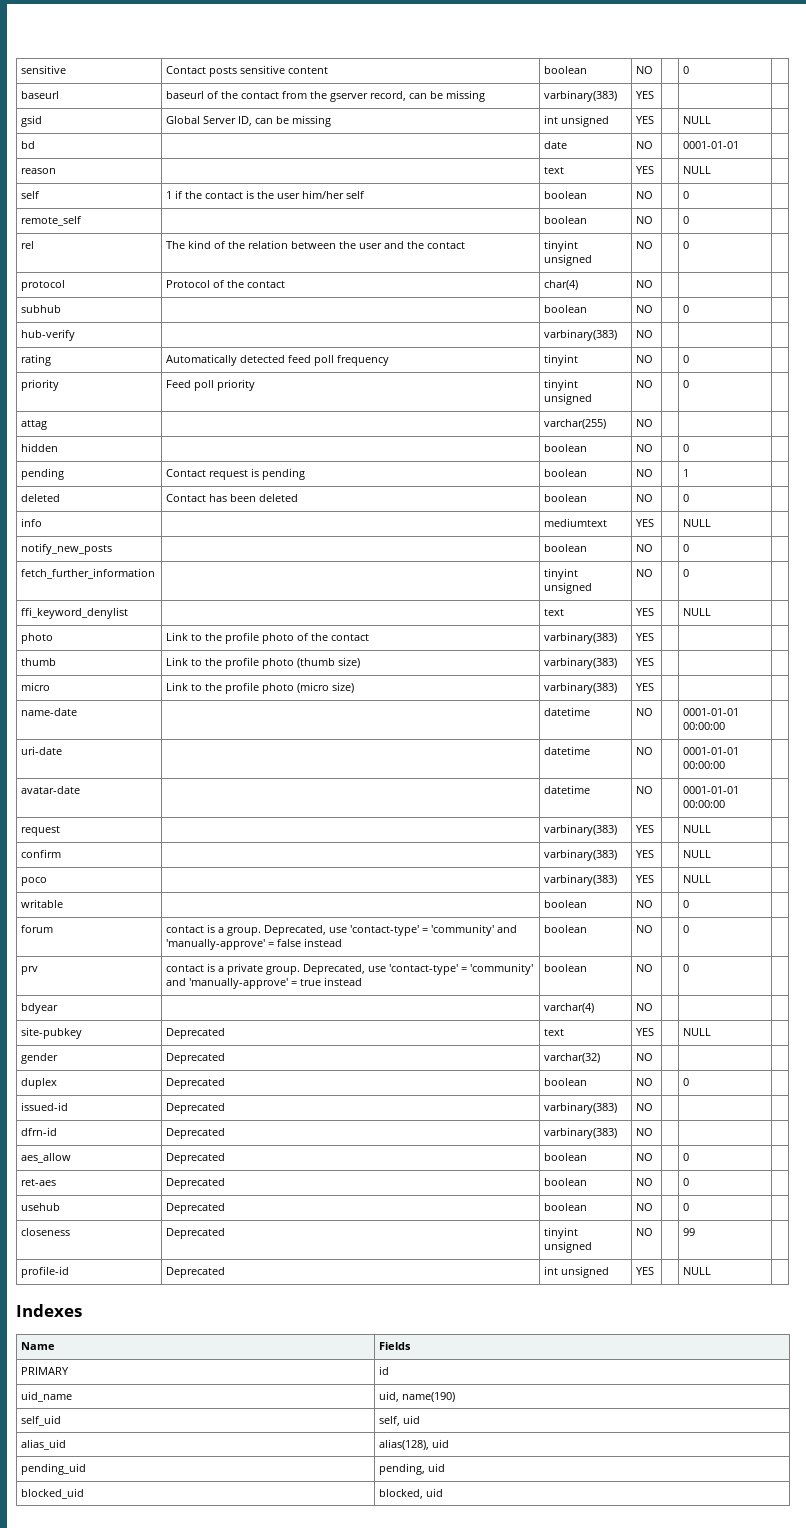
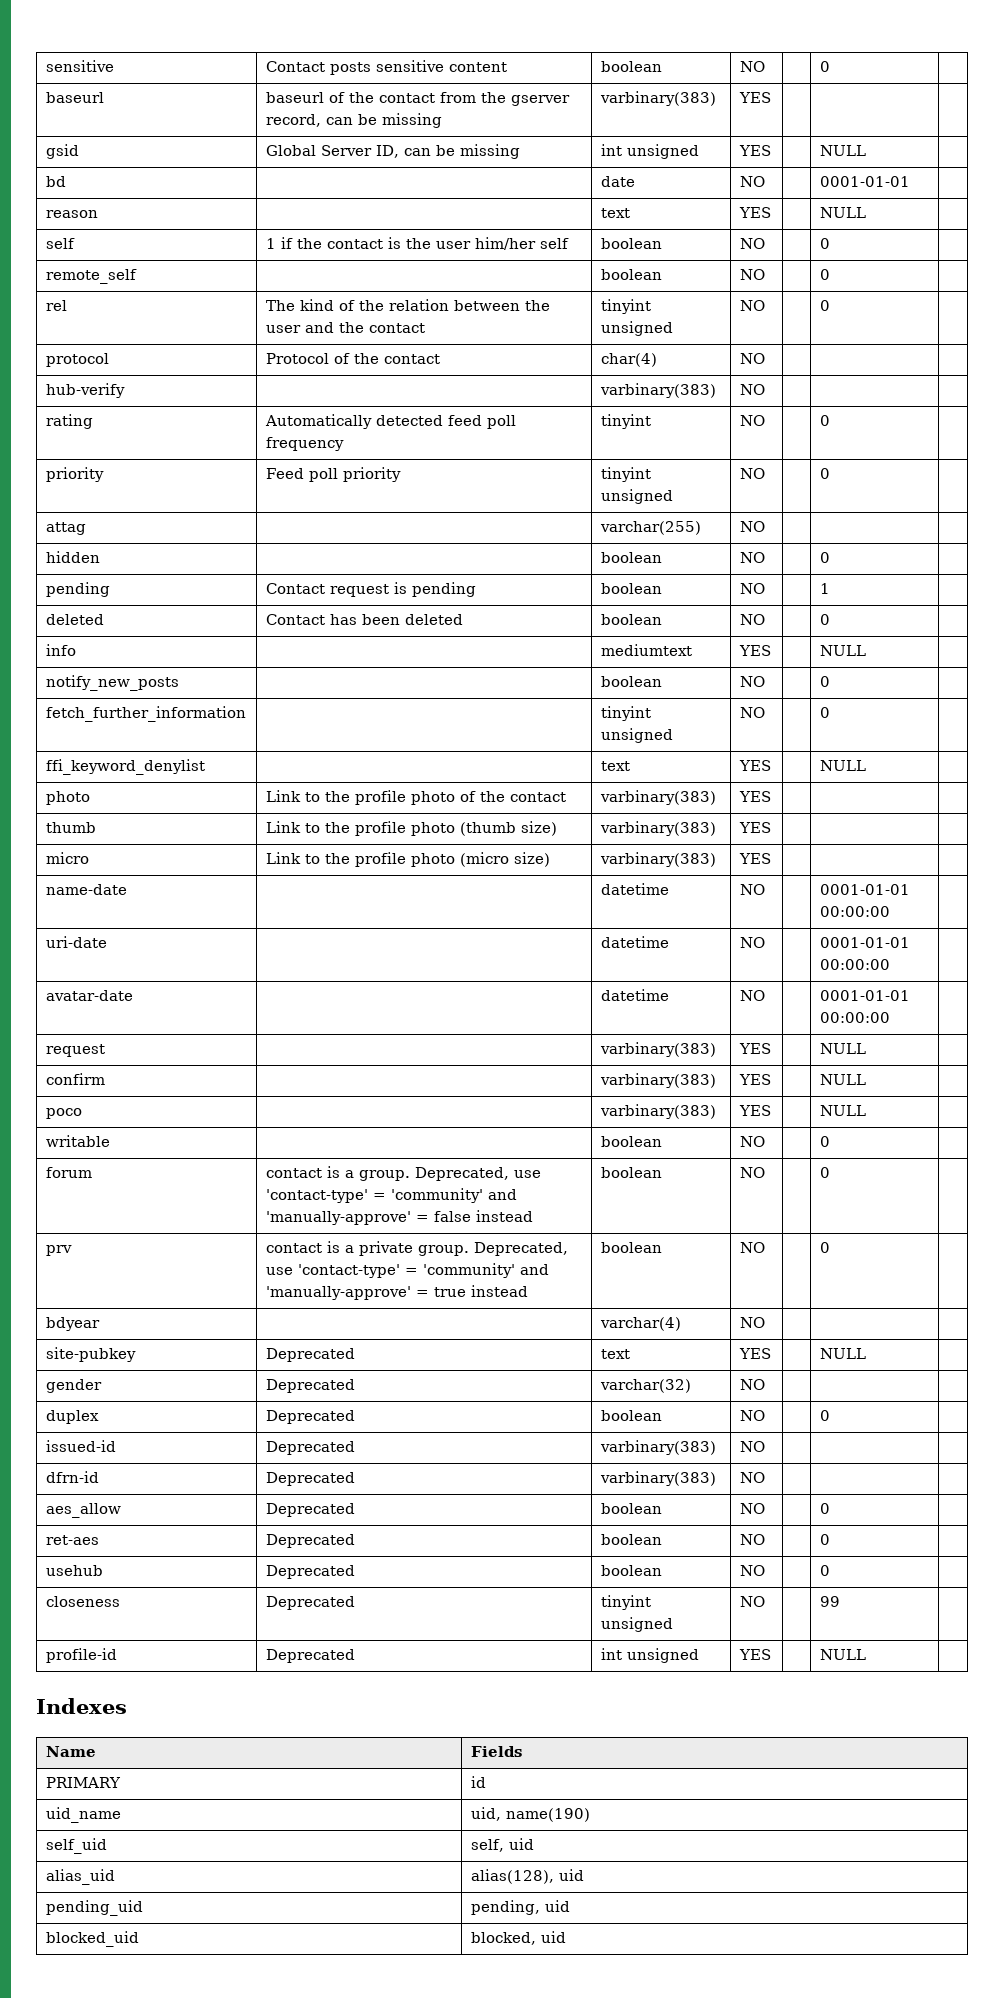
[21,305,62,313] [544,305,588,313] [636,305,654,313] [683,305,690,313] // subhub | | boolean | NO | | 0 | -> (765, 358) none

